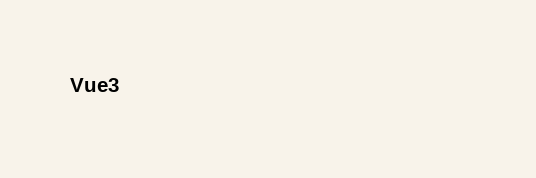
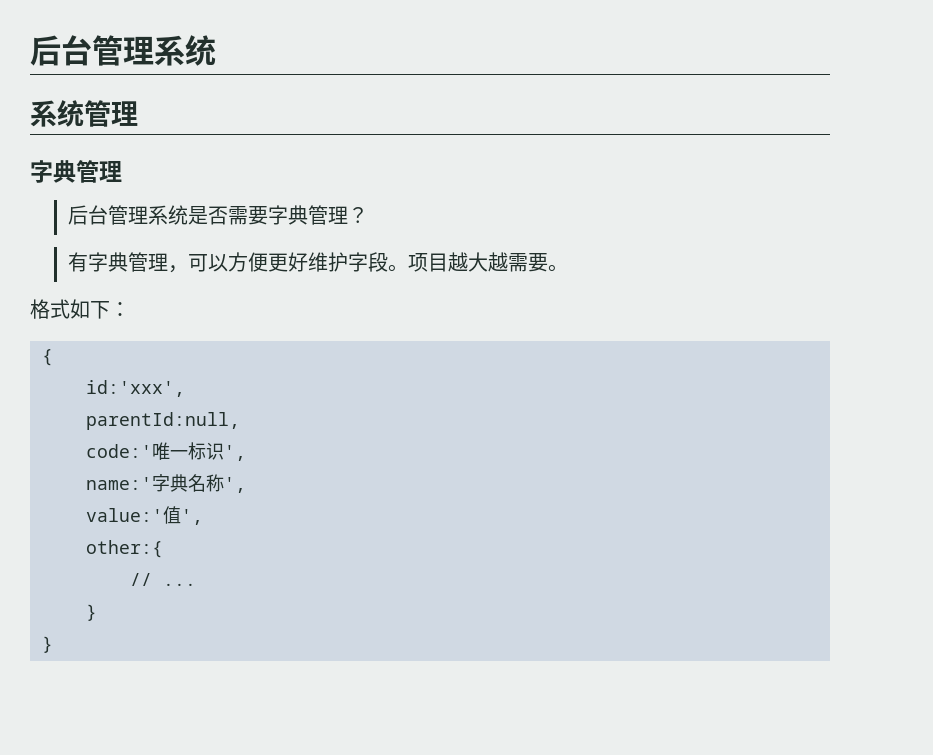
[70,78,119,92] Vue3 -> [30,35,216,66] [30,100,138,127] [30,160,122,183] [67,205,368,225] [67,252,568,273] [30,299,130,319] [42,349,53,366] [86,380,185,397] [86,412,240,430] [86,442,246,461] [86,474,246,493] [86,506,203,525] [86,540,163,558] [130,573,196,586] [86,604,97,621] [42,636,53,653] 后台管理系统 // 系统管理 // 字典管理 // 后台管理系统是否需要字典管理？ // 有字典管理，可以方便更好维护字段。项目越大越需要。 // 格式如下： // { // id:'xxx', // parentId:null, // code:'唯一标识', // name:'字典名称', // value:'值', // other:{ // // ... // } // }

